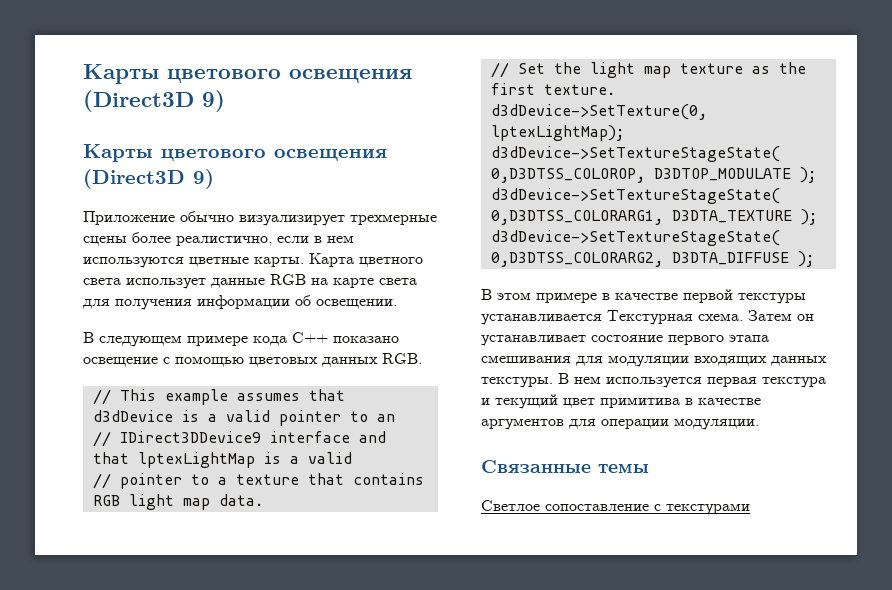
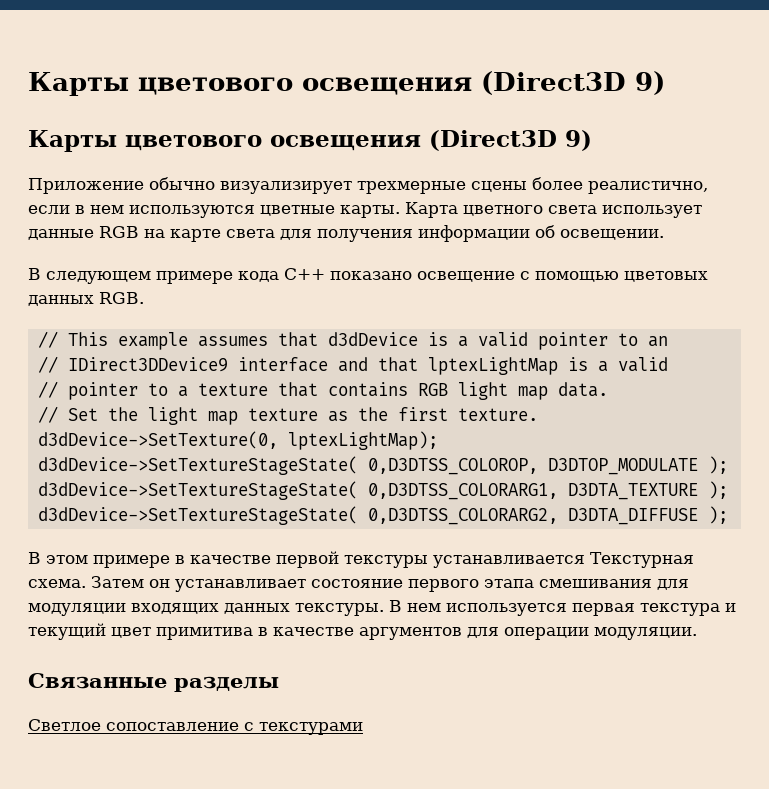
[598,464,649,473] темы -> [174,676,279,692] разделы

